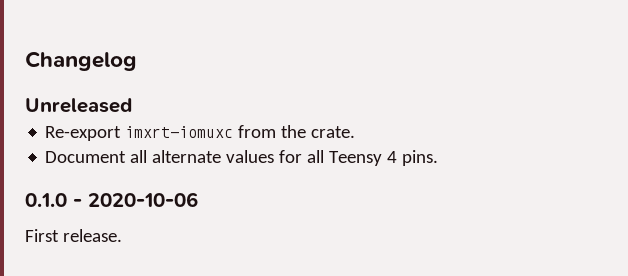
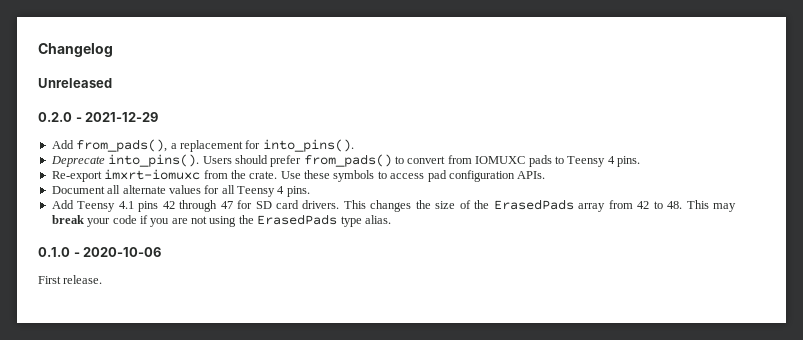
(132, 105) none -> [38,112,159,122] [51,139,354,152] [50,154,640,167] // 0.2.0 - 2021-12-29 // Add from_pads(), a replacement for into_pins(). // Deprecate into_pins(). Users should prefer from_pads() to convert from IOMUXC pads to Teensy 4 pins.
(356, 132) none -> [280,170,546,182] Use these symbols to access pad configuration APIs.
(439, 158) none -> [51,199,736,212] [51,214,391,227] // Add Teensy 4.1 pins 42 through 47 for SD card drivers. This changes the size of the ErasedPads array from 42 to 48. This may break your code if you are not using the ErasedPads type alias.

